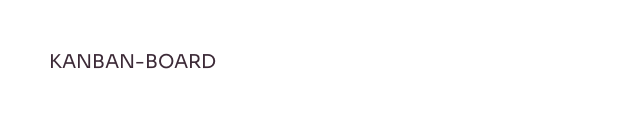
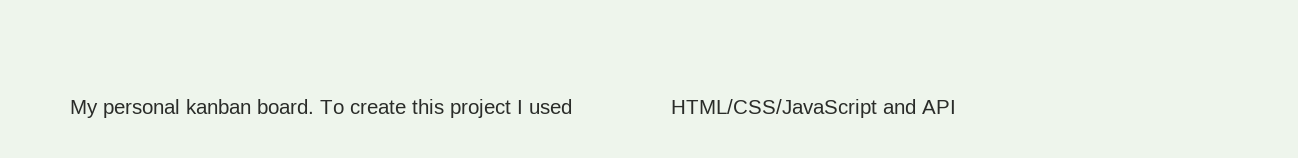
[49,53,216,69] KANBAN-BOARD -> [70,99,956,118] My personal kanban board. To create this project I used HTML/CSS/JavaScript and API

